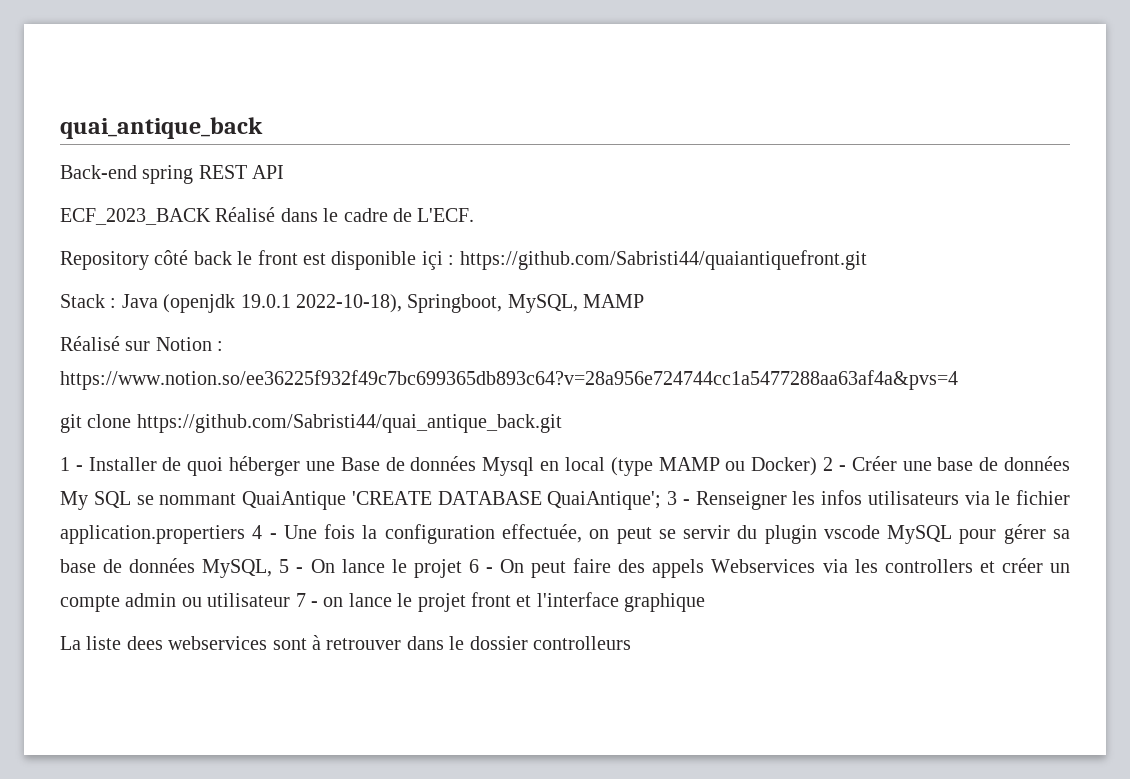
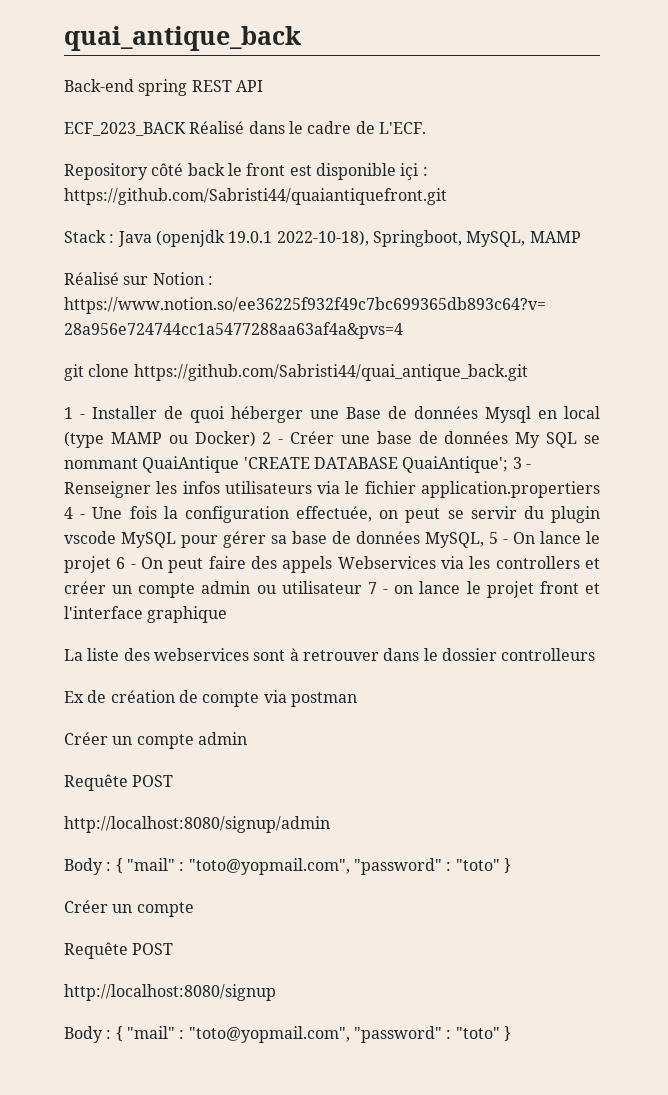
[126,636,163,650] dees -> [123,648,150,661] des
(631, 643) none -> [64,690,357,707] [64,732,247,749] [64,774,174,791] [64,816,330,833] [64,858,511,875] [64,900,194,917] [64,942,174,959] [64,984,276,1001] [64,1026,511,1043] // Ex de création de compte via postman // Créer un compte admin // Requête POST // http://localhost:8080/signup/admin // Body : { "mail" : "toto@yopmail.com", "password" : "toto" } // Créer un compte // Requête POST // http://localhost:8080/signup // Body : { "mail" : "toto@yopmail.com", "password" : "toto" }

